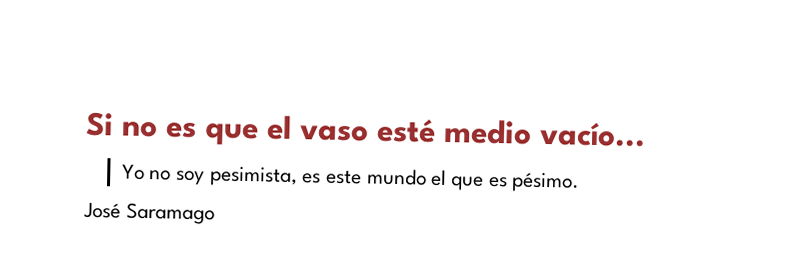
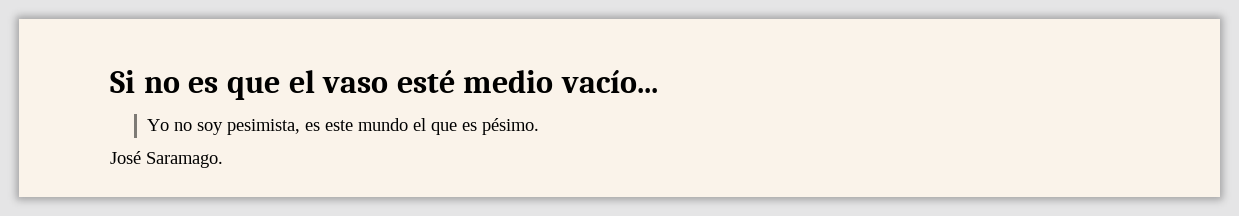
[125,202,215,225] Saramago -> [146,152,223,168] Saramago.

